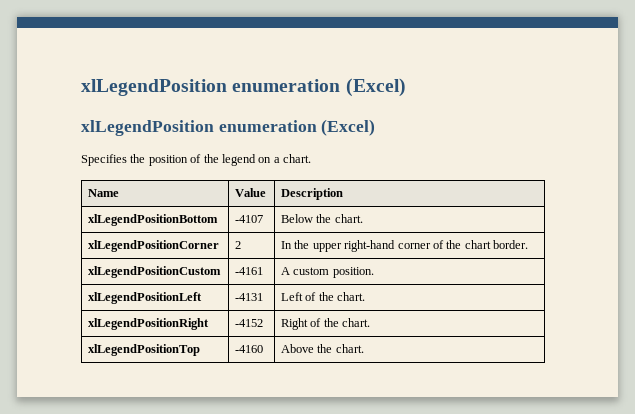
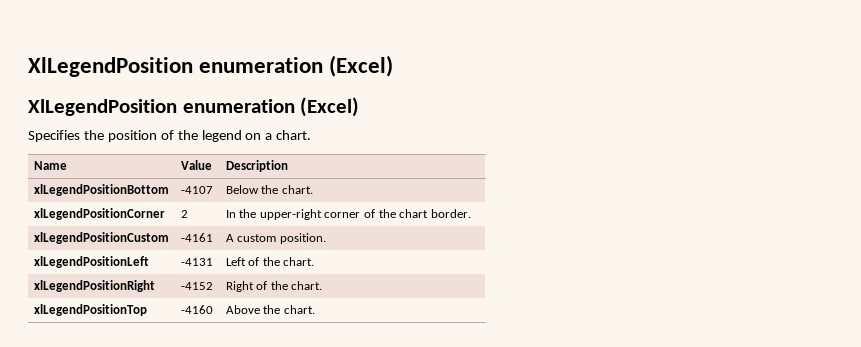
[81,78,406,97] [81,120,214,136] xlLegendPosition enumeration (Excel) // xlLegendPosition -> [28,55,394,77] [28,99,177,116] XlLegendPosition enumeration (Excel) // XlLegendPosition
[312,240,396,252] upper right-hand -> [259,209,322,220] upper-right

